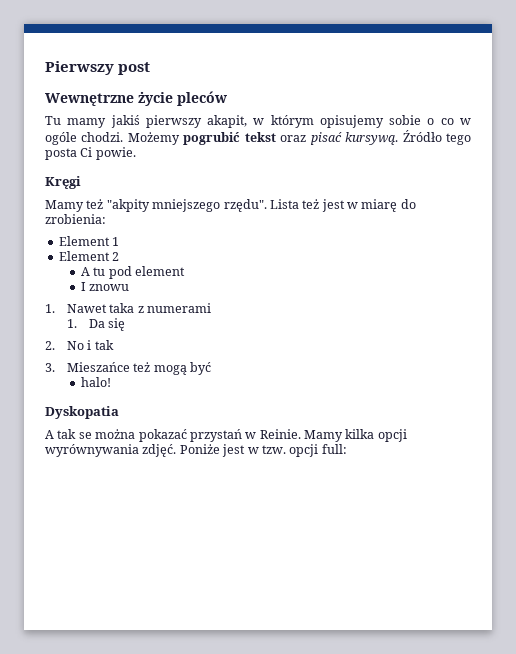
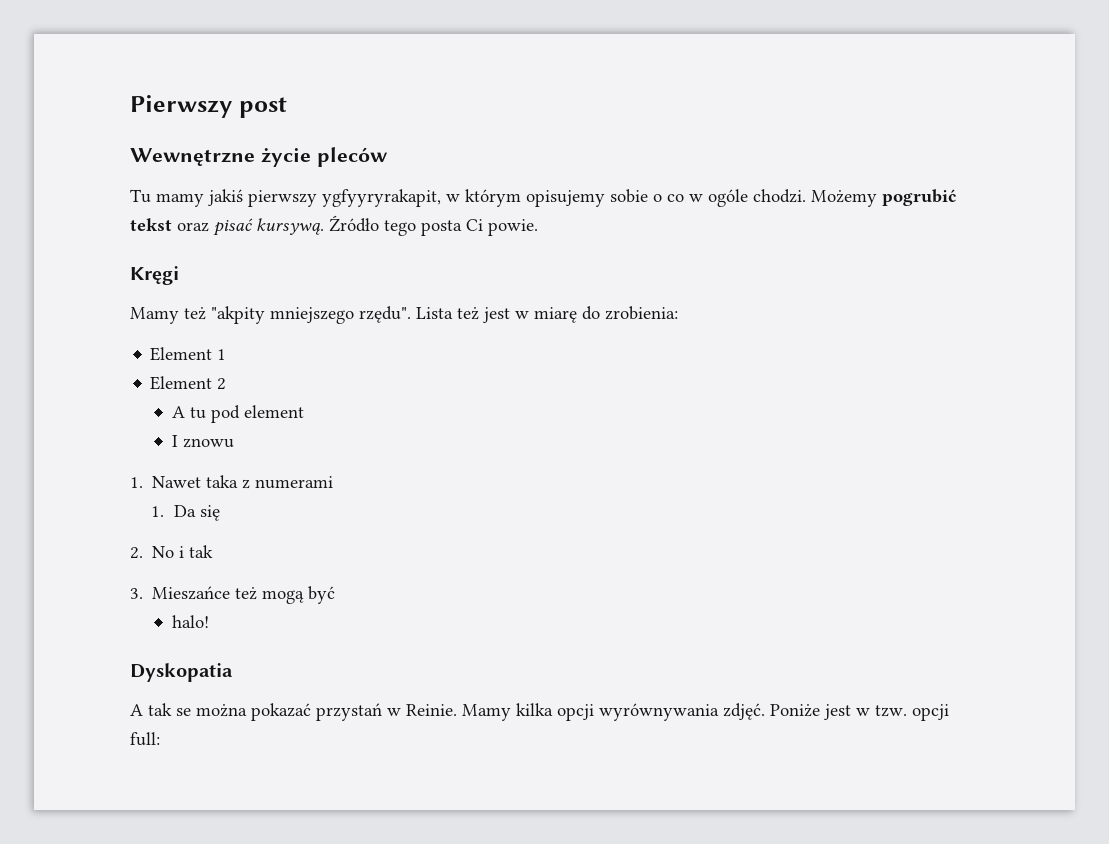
[207,115,248,128] akapit, -> [322,189,441,207] ygfyyryrakapit,

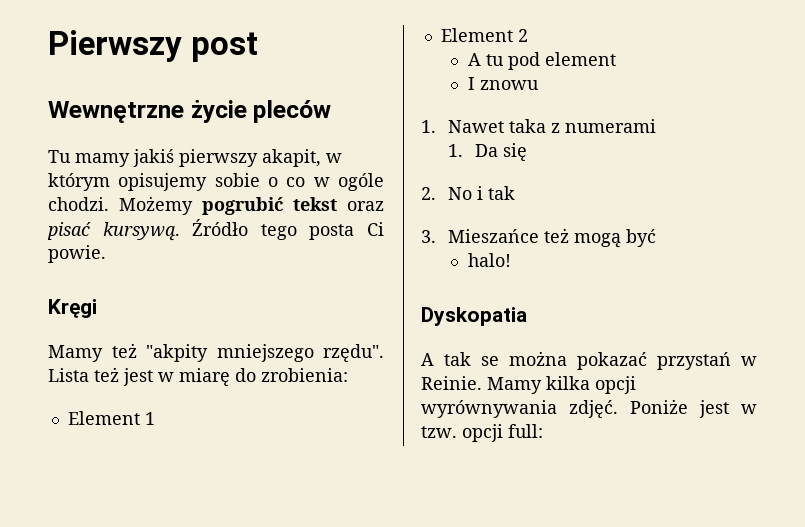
[322,189,441,207] ygfyyryrakapit, -> [262,149,321,167] akapit,

